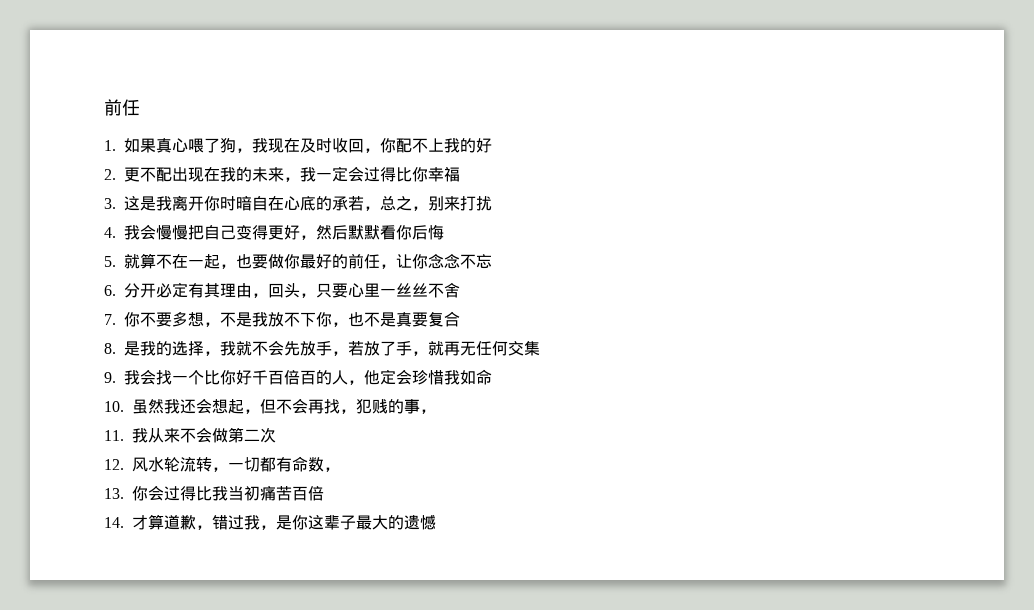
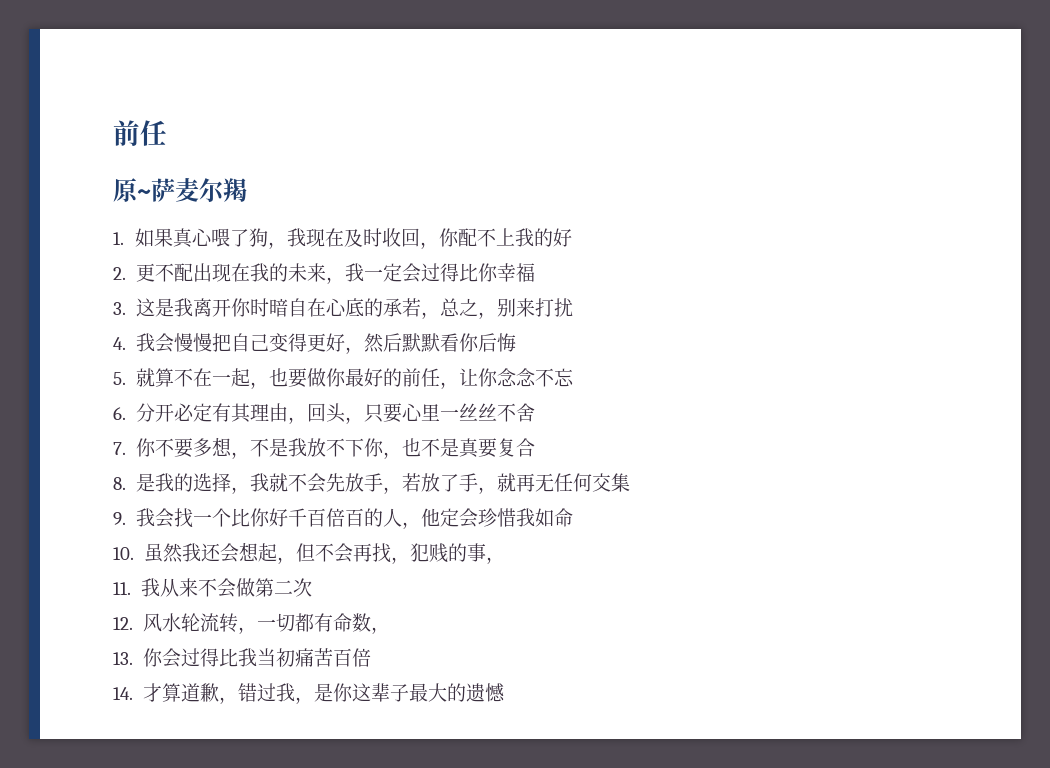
[104,99,140,116] 前任 -> [113,120,167,146] [113,178,247,202] 前任 // 原~萨麦尔羯

